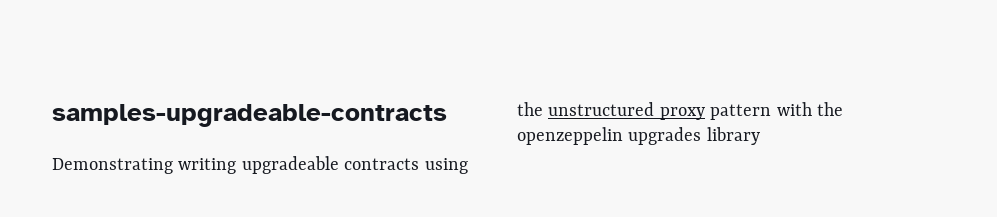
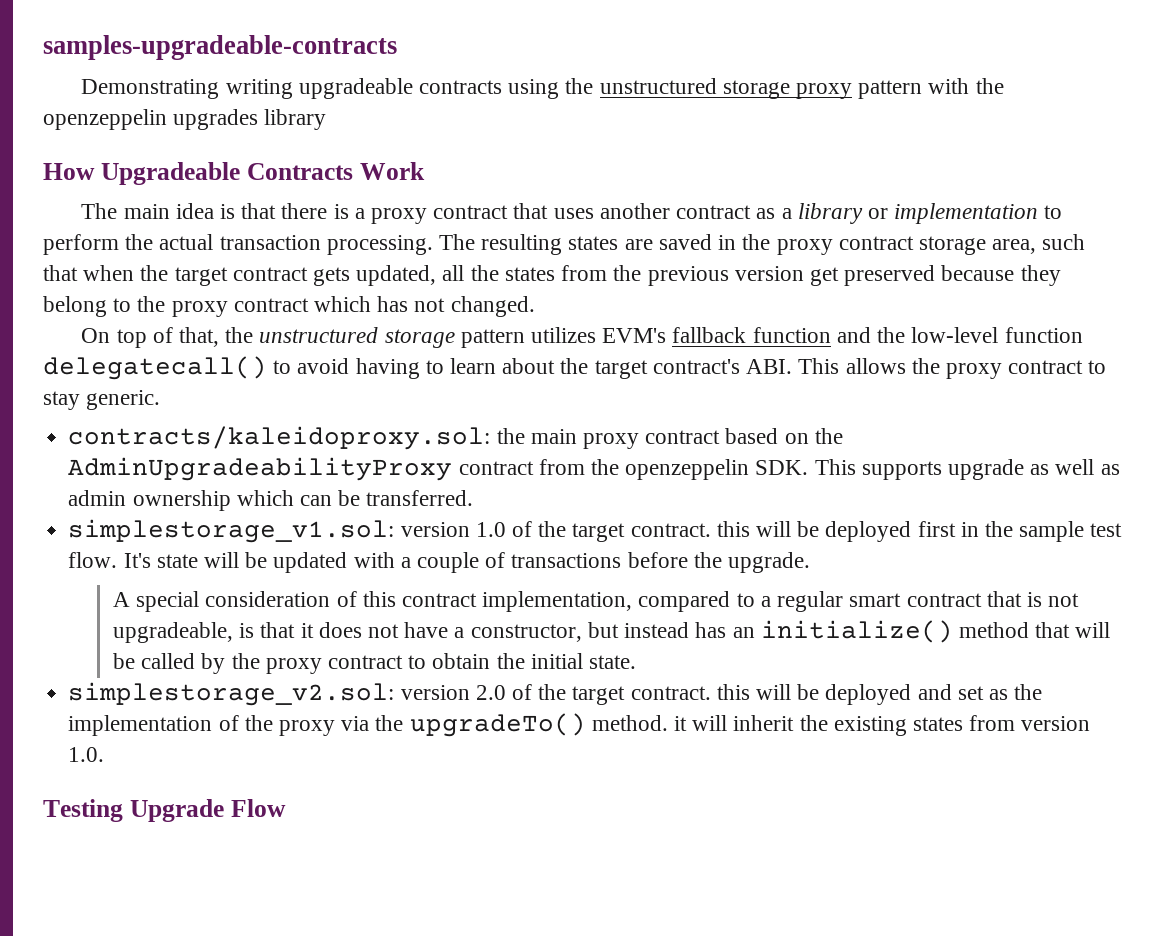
(655, 109) none -> [722,80,790,99] storage
(760, 136) none -> [43,162,425,185] [81,203,1063,224] [43,234,1086,255] [43,265,1061,286] [43,296,535,317] [81,327,1083,348] [43,356,1107,380] [43,390,161,410] [68,426,843,450] [68,457,1120,481] [68,490,474,511] [68,519,1123,543] [68,552,811,573] [112,591,1080,612] [112,620,1111,643] [112,653,637,674] [68,682,1043,706] [68,713,1091,737] [68,747,105,762] [43,799,286,822] // How Upgradeable Contracts Work // The main idea is that there is a proxy contract that uses another contract as a library or implementation to perform the actual transaction processing. The resulting states are saved in the proxy contract storage area, such that when the target contract gets updated, all the states from the previous version get preserved because they belong to the proxy contract which has not changed. // On top of that, the unstructured storage pattern utilizes EVM's fallback function and the low-level function delegatecall() to avoid having to learn about the target contract's ABI. This allows the proxy contract to stay generic. // contracts/kaleidoproxy.sol: the main proxy contract based on the AdminUpgradeabilityProxy contract from the openzeppelin SDK. This supports upgrade as well as admin ownership which can be transferred. // simplestorage_v1.sol: version 1.0 of the target contract. this will be deployed first in the sample test flow. It's state will be updated with a couple of transactions before the upgrade. // A special consideration of this contract implementation, compared to a regular smart contract that is not upgradeable, is that it does not have a constructor, but instead has an initialize() method that will be called by the proxy contract to obtain the initial state. // simplestorage_v2.sol: version 2.0 of the target contract. this will be deployed and set as the implementation of the proxy via the upgradeTo() method. it will inherit the existing states from version 1.0. // Testing Upgrade Flow

